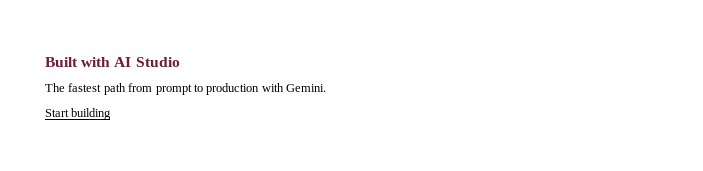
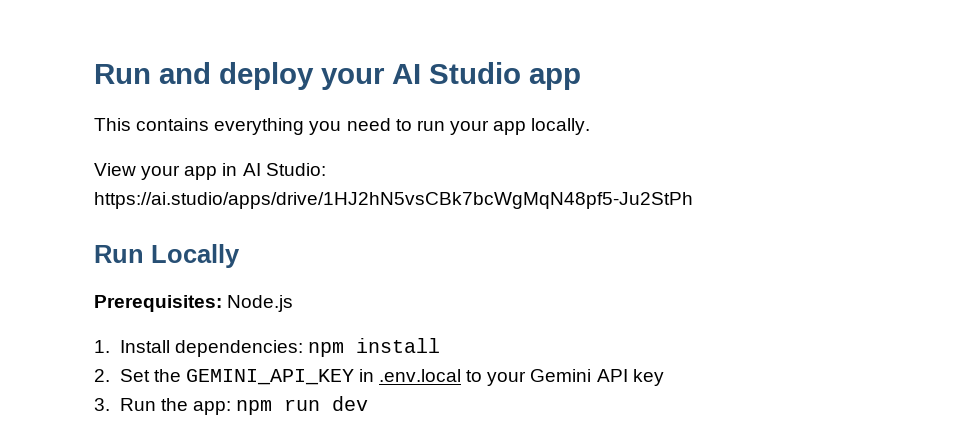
[45,57,180,67] [45,83,326,95] [45,108,112,120] Built with AI Studio // The fastest path from prompt to production with Gemini. // Start building -> [94,62,581,90] [94,118,591,135] [94,163,326,180] [94,192,693,209] [94,244,240,268] [94,295,294,312] [94,338,440,357] [94,369,664,386] [94,396,368,415] Run and deploy your AI Studio app // This contains everything you need to run your app locally. // View your app in AI Studio: https://ai.studio/apps/drive/1HJ2hN5vsCBk7bcWgMqN48pf5-Ju2StPh // Run Locally // Prerequisites: Node.js // 1. Install dependencies: npm install // 2. Set the GEMINI_API_KEY in .env.local to your Gemini API key // 3. Run the app: npm run dev

